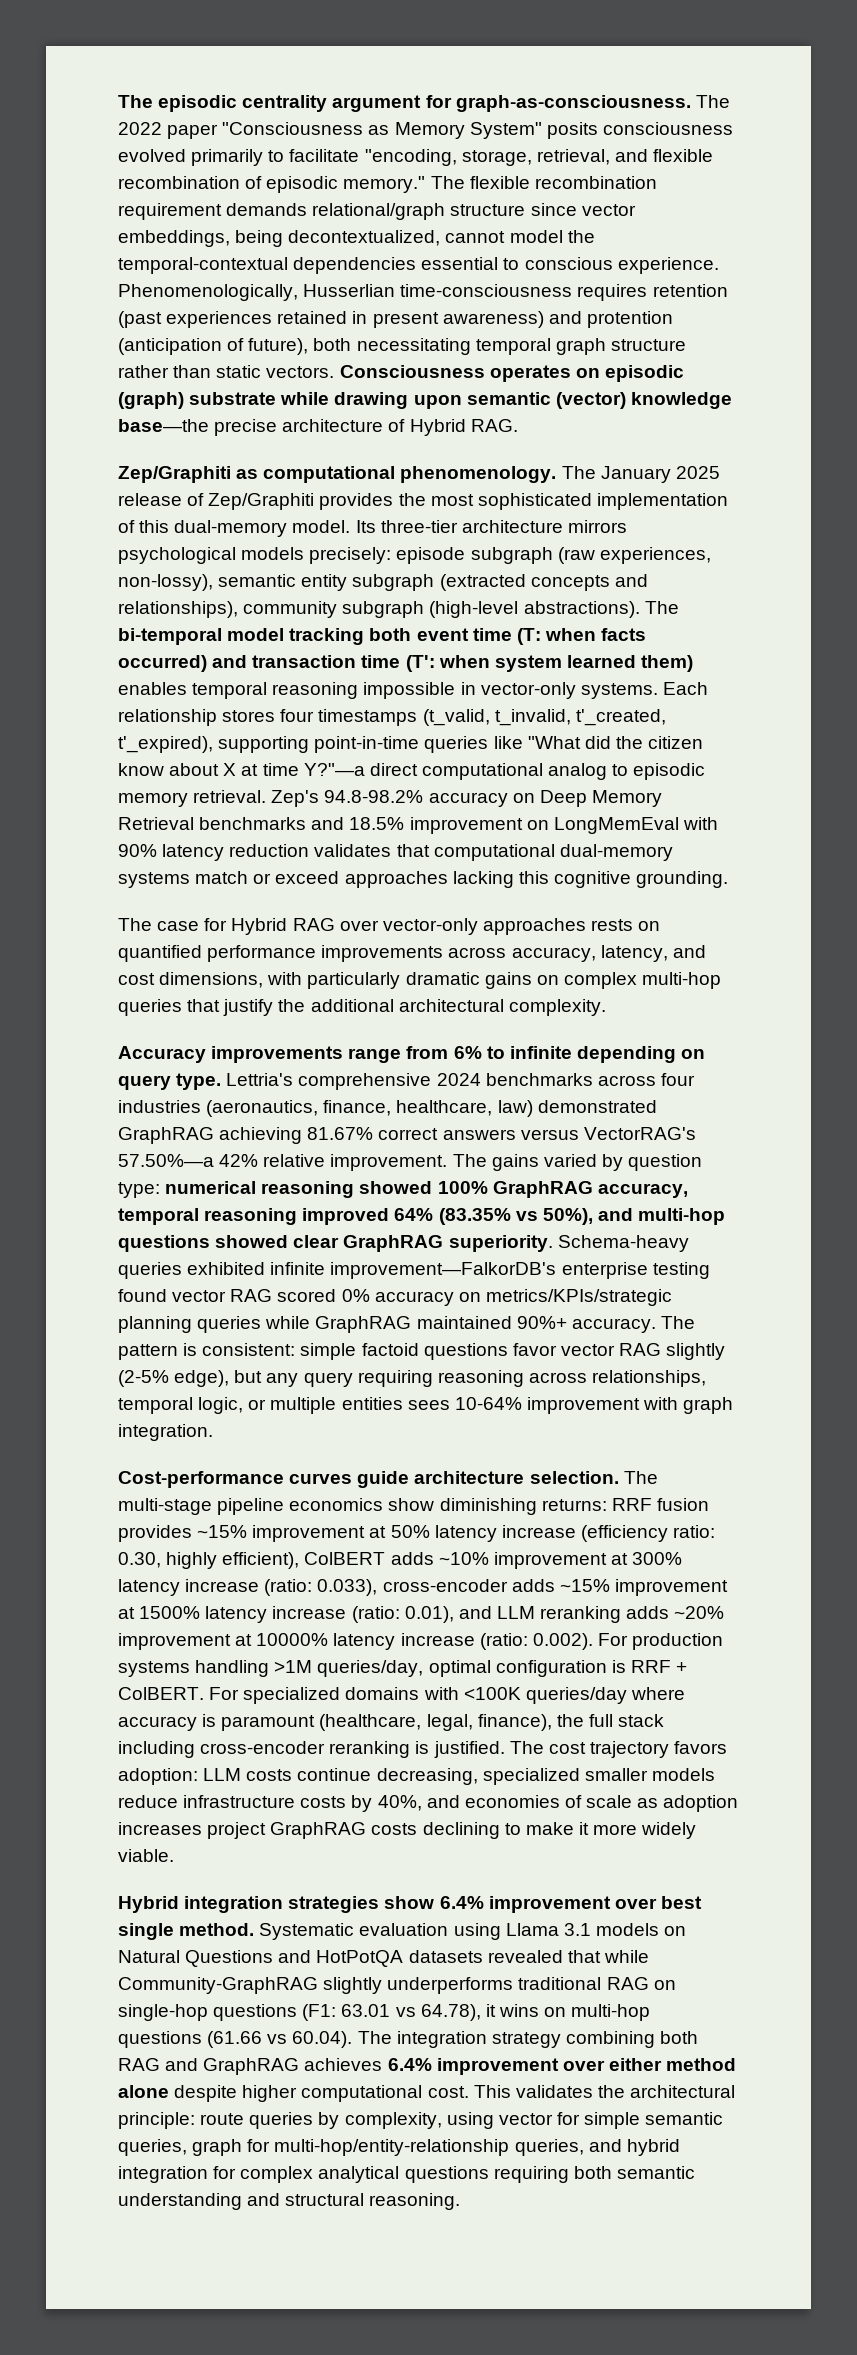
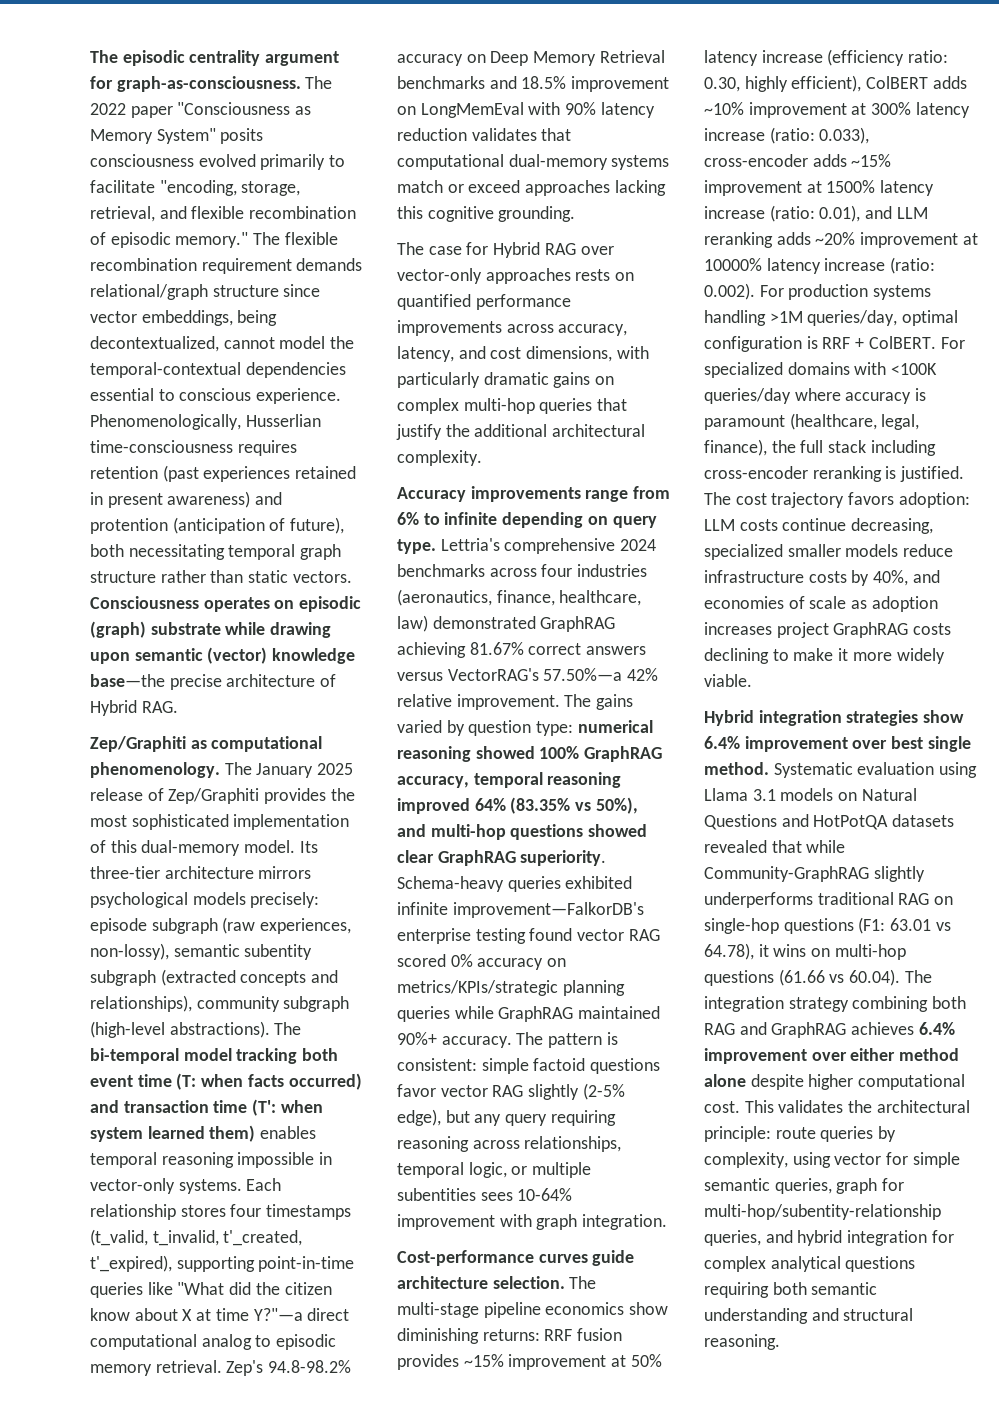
[301,574,348,591] entity -> [244,944,313,960] subentity
[341,1397,403,1410] entities -> [397,1188,476,1201] subentities
[274,2139,510,2156] multi-hop/entity-relationship -> [704,1204,941,1220] multi-hop/subentity-relationship

